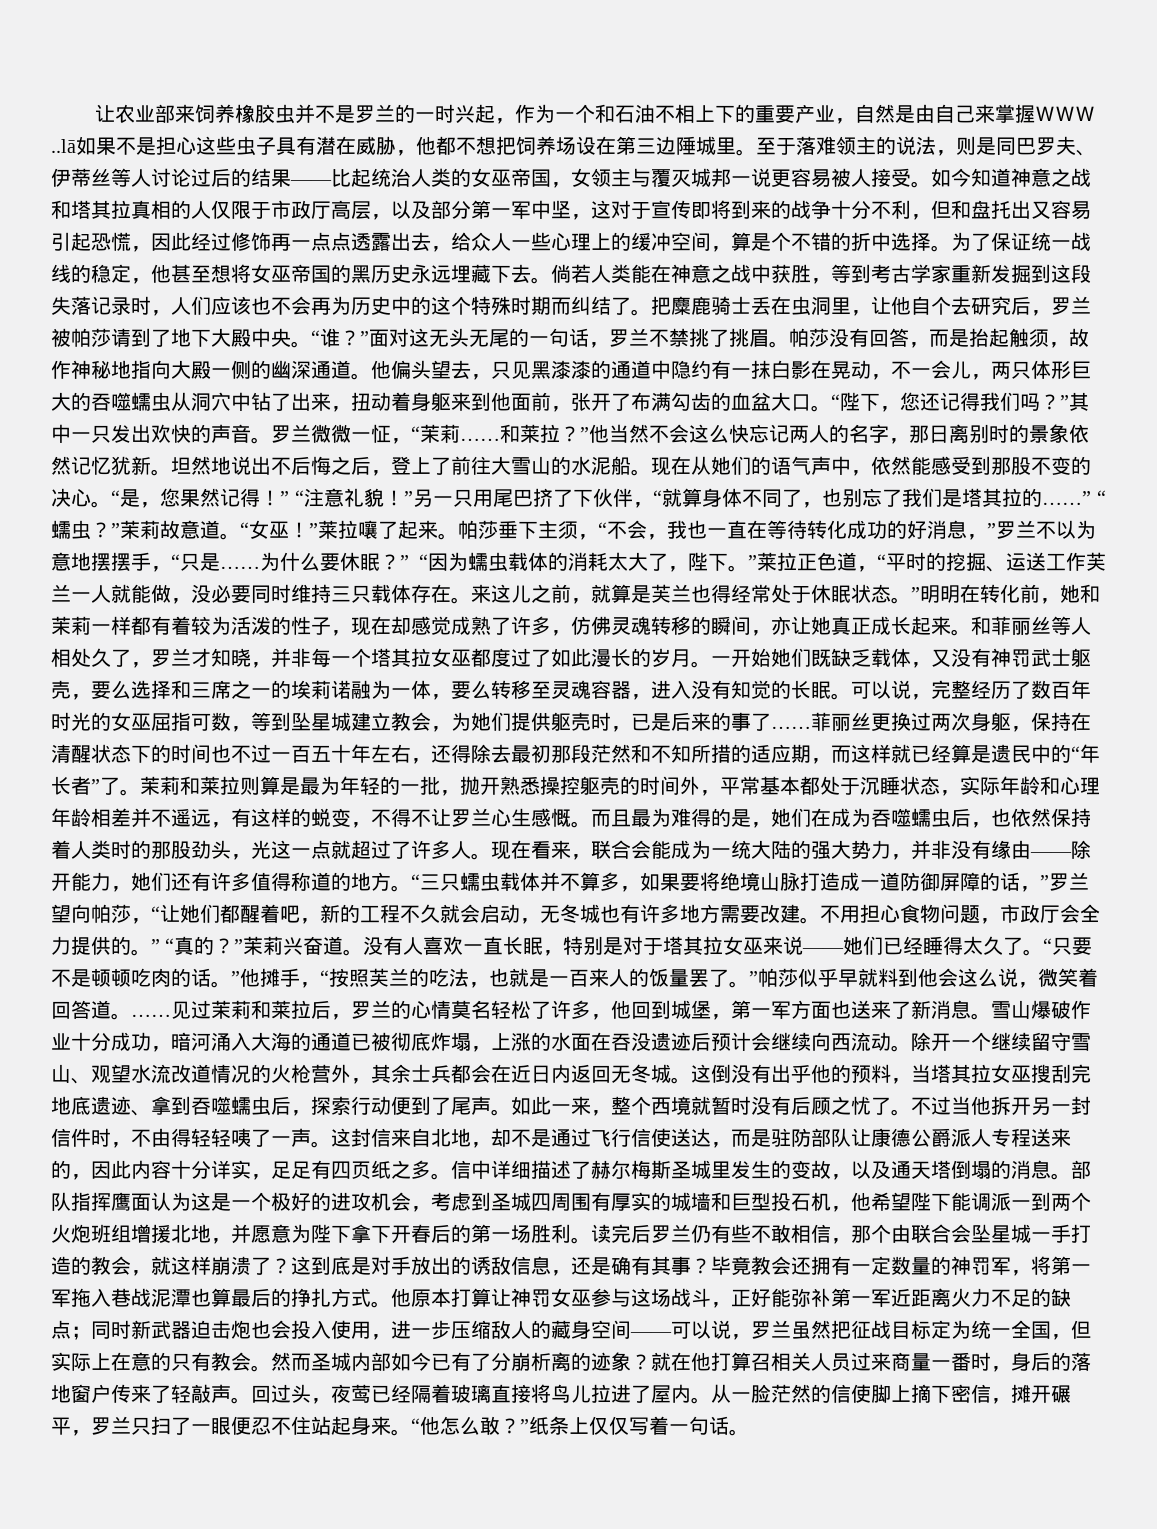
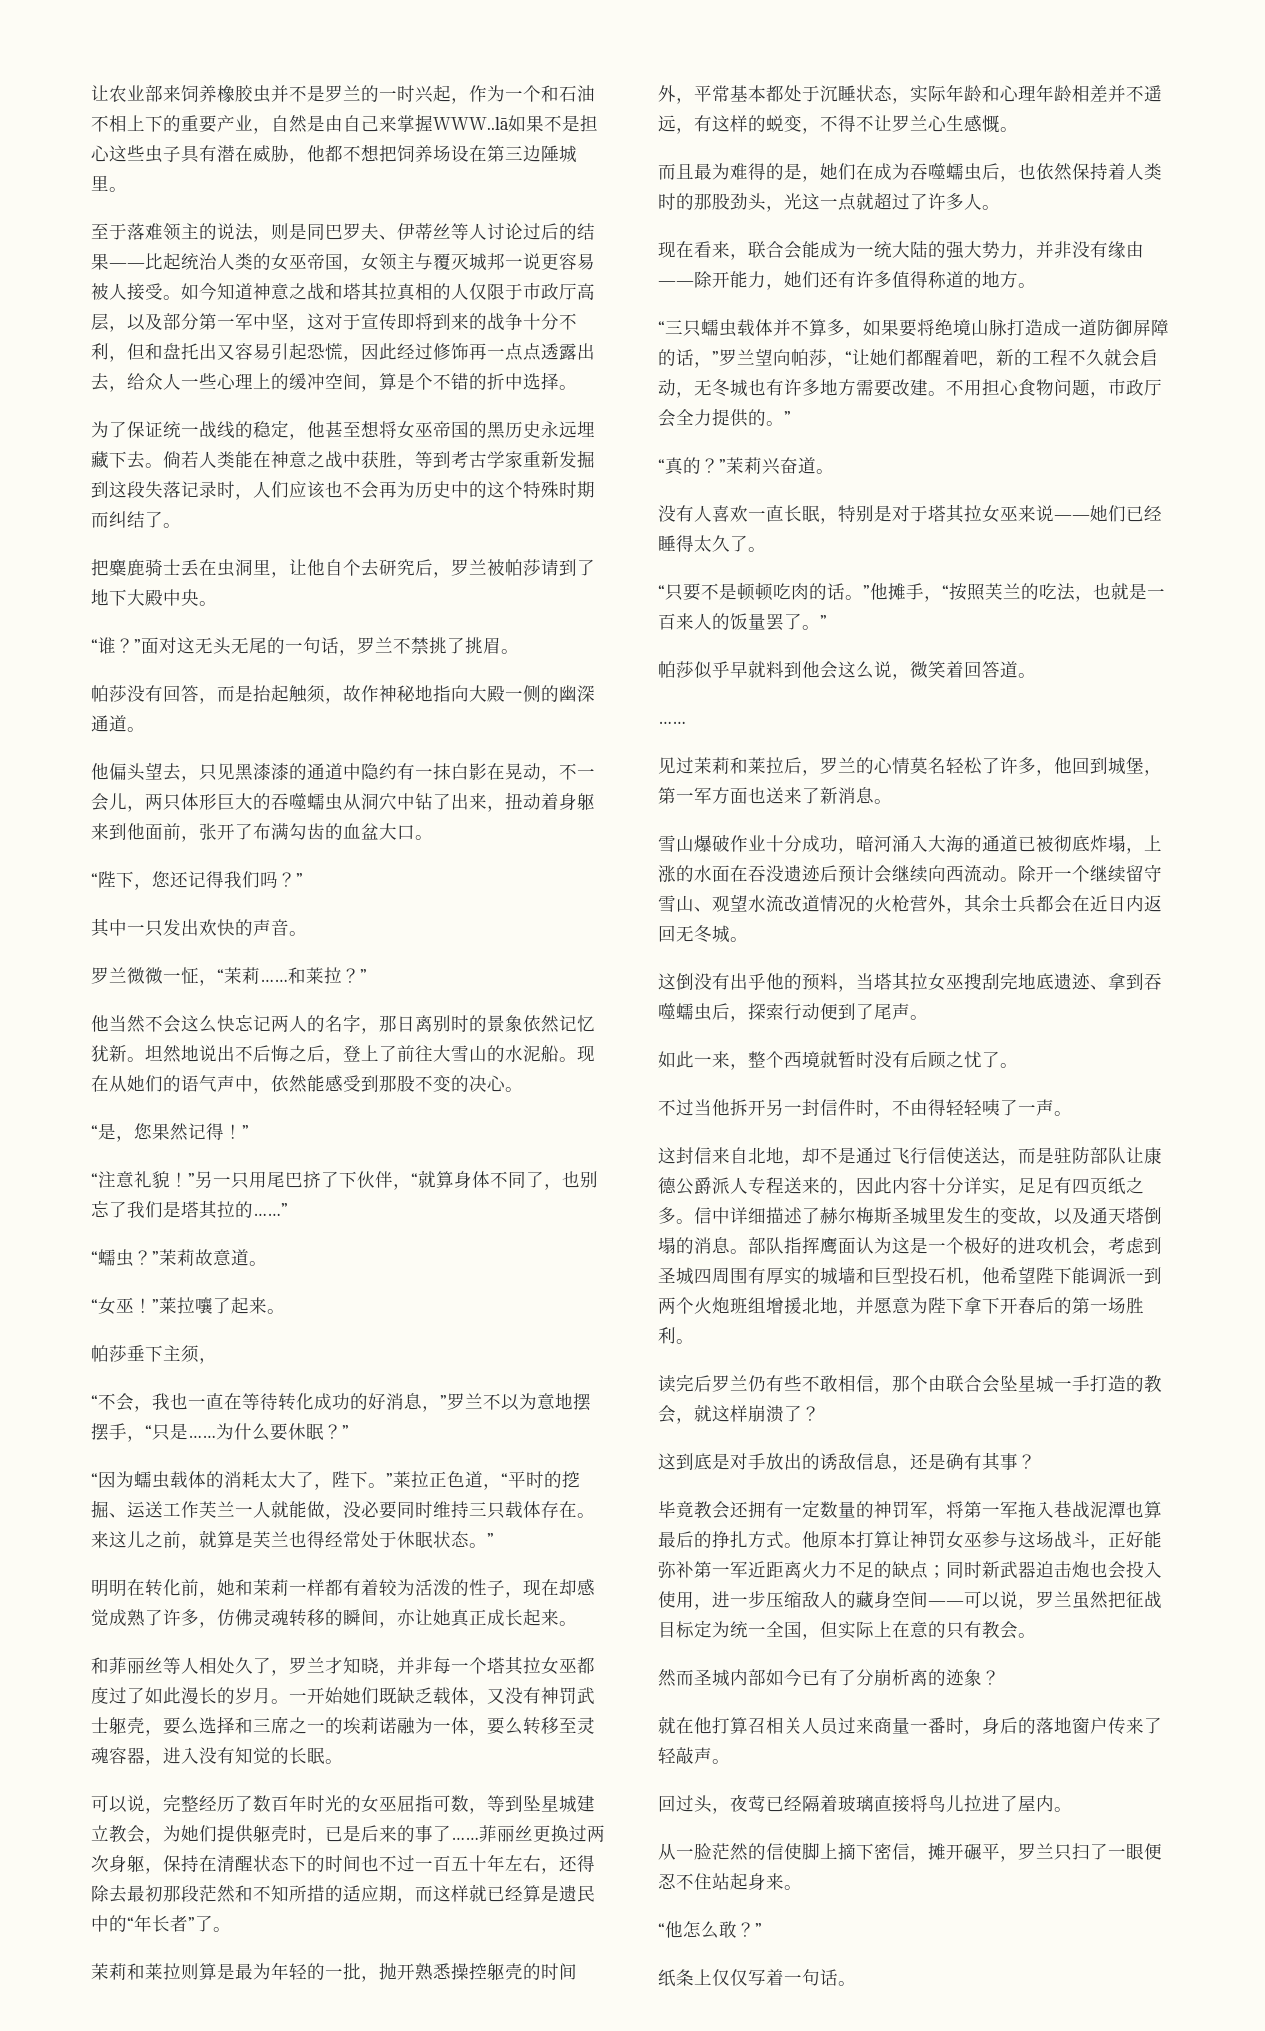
(756, 152) none -> (127, 189) //
(951, 248) none -> (577, 387) //
(651, 312) none -> (181, 525) //
(311, 344) none -> (217, 603) //
(789, 344) none -> (519, 651) //
(371, 376) none -> (145, 729) //
(831, 408) none -> (433, 837) //
(1069, 402) none -> (303, 879) //
(271, 440) none -> (307, 933) //
(589, 434) none -> (367, 975) //
(111, 504) none -> (523, 1089) //
(289, 498) none -> (249, 1131) //
(1091, 498) none -> (288, 1209) //
(240, 536) none -> (267, 1263) //
(458, 536) none -> (285, 1311) //
(598, 537) none -> (217, 1361) //
(409, 562) none -> (349, 1431) //
(920, 594) none -> (494, 1539) //
(971, 632) none -> (577, 1623) //
(851, 696) none -> (343, 1761) //
(140, 792) none -> (231, 1929) //
(591, 824) none -> (1018, 129) //
(491, 856) none -> (1000, 207) //
(411, 888) none -> (1036, 285) //
(160, 946) none -> (791, 417) //
(364, 952) none -> (834, 471) //
(1044, 952) none -> (766, 549) //
(758, 978) none -> (827, 621) //
[131,1014,171,1017] …… -> [658,721,686,724] // …… //
(991, 1016) none -> (892, 801) //
(691, 1080) none -> (748, 939) //
(511, 1112) none -> (928, 1017) //
(911, 1112) none -> (1018, 1065) //
(331, 1144) none -> (1072, 1113) //
(591, 1240) none -> (694, 1341) //
(291, 1266) none -> (820, 1413) //
(711, 1266) none -> (1036, 1461) //
(271, 1368) none -> (1036, 1635) //
(651, 1362) none -> (1000, 1677) //
(251, 1400) none -> (730, 1761) //
(711, 1400) none -> (1072, 1809) //
(411, 1432) none -> (802, 1887) //
(529, 1426) none -> (762, 1929) //

